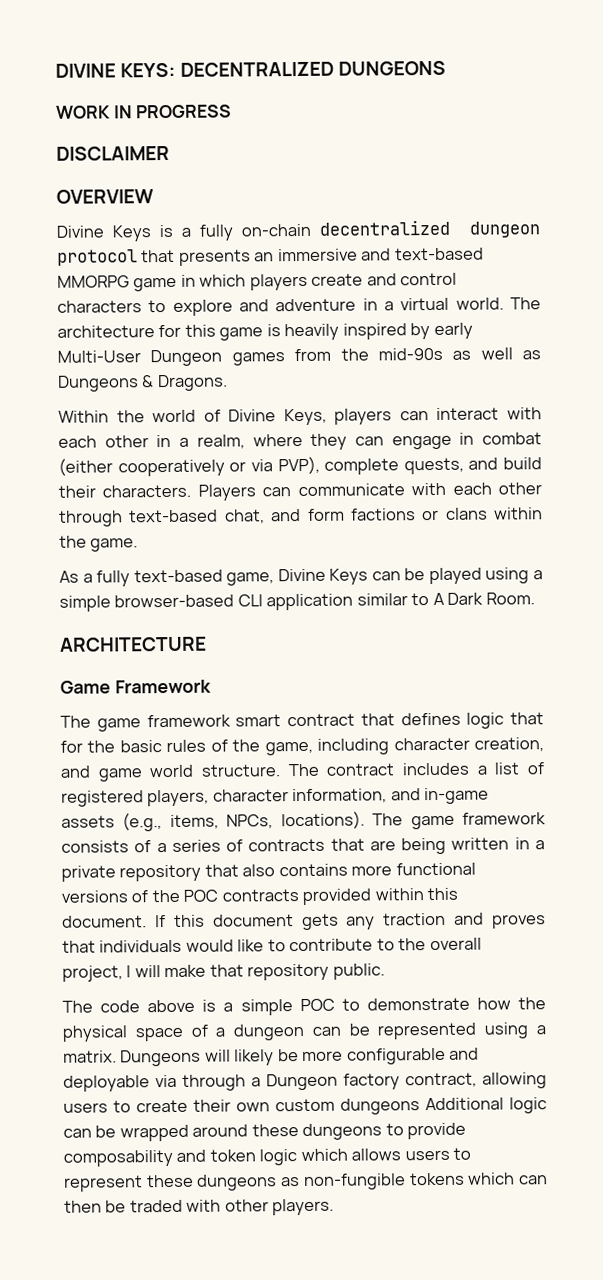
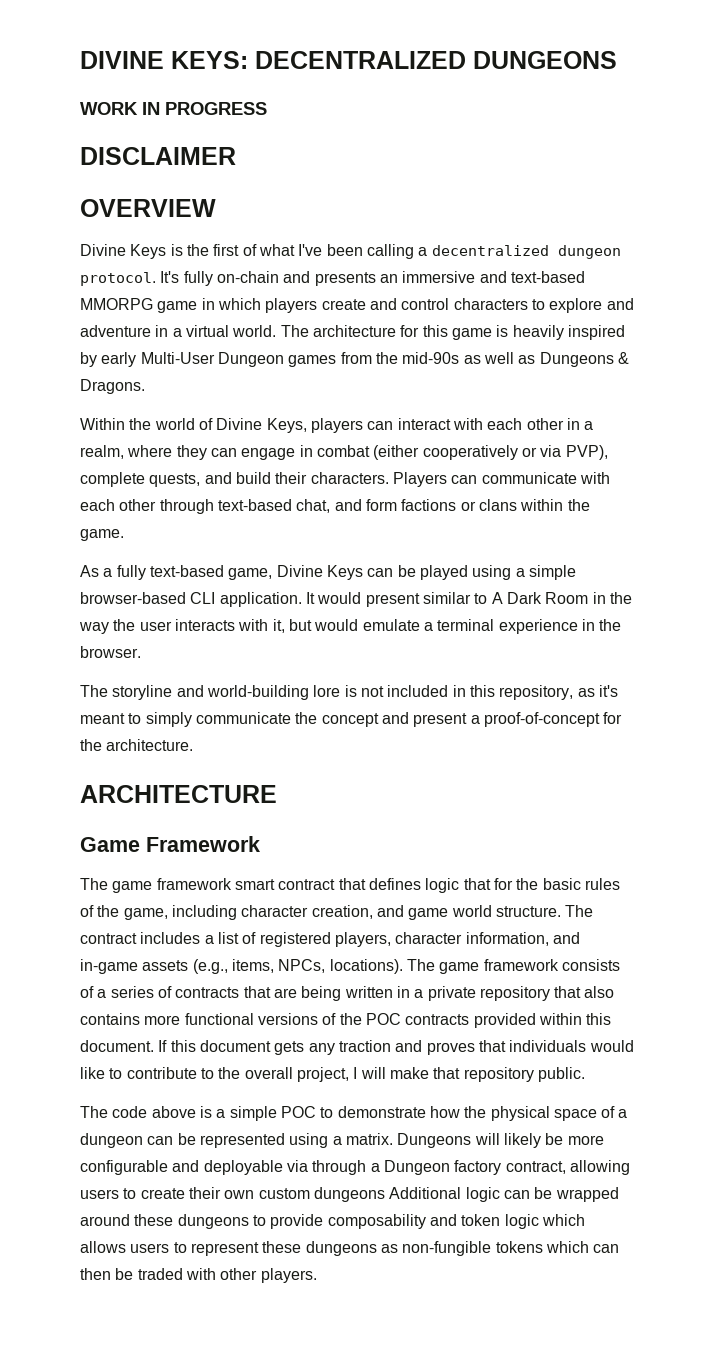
[180,219,540,241] [57,249,176,266] a fully on-chain decentralized dungeon protocol that -> [186,244,621,259] [80,271,311,286] the first of what I've been calling a decentralized dungeon protocol. It's fully on-chain and
[266,592,535,611] application similar to A Dark Room. -> [219,592,632,607] [79,619,622,634] [80,646,141,658] [80,685,618,700] [80,712,623,727] [80,739,194,751] application. It would present similar to A Dark Room in the way the user interacts with it, but would emulate a terminal experience in the browser. // The storyline and world-building lore is not included in this repository, as it's meant to simply communicate the concept and present a proof-of-concept for the architecture.

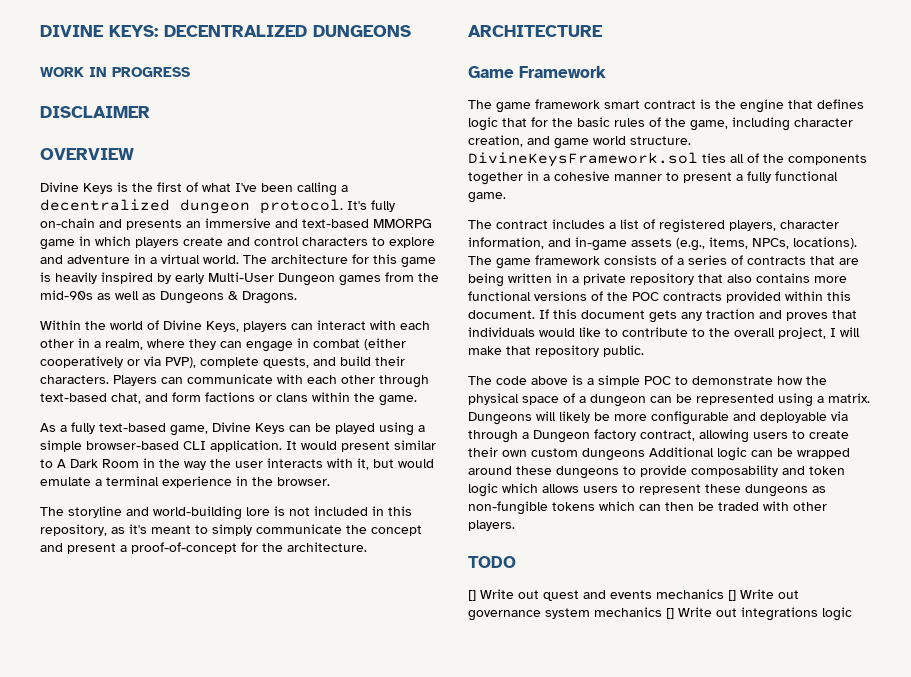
(336, 884) none -> [700,99,784,113] is the engine
(561, 911) none -> [468,152,867,167] [468,171,838,185] [468,192,506,203] DivineKeysFramework.sol ties all of the components together in a cohesive manner to present a fully functional game. //
(317, 1275) none -> [468,556,516,568] [468,589,799,601] [468,607,852,621] // TODO // [] Write out quest and events mechanics [] Write out governance system mechanics [] Write out integrations logic

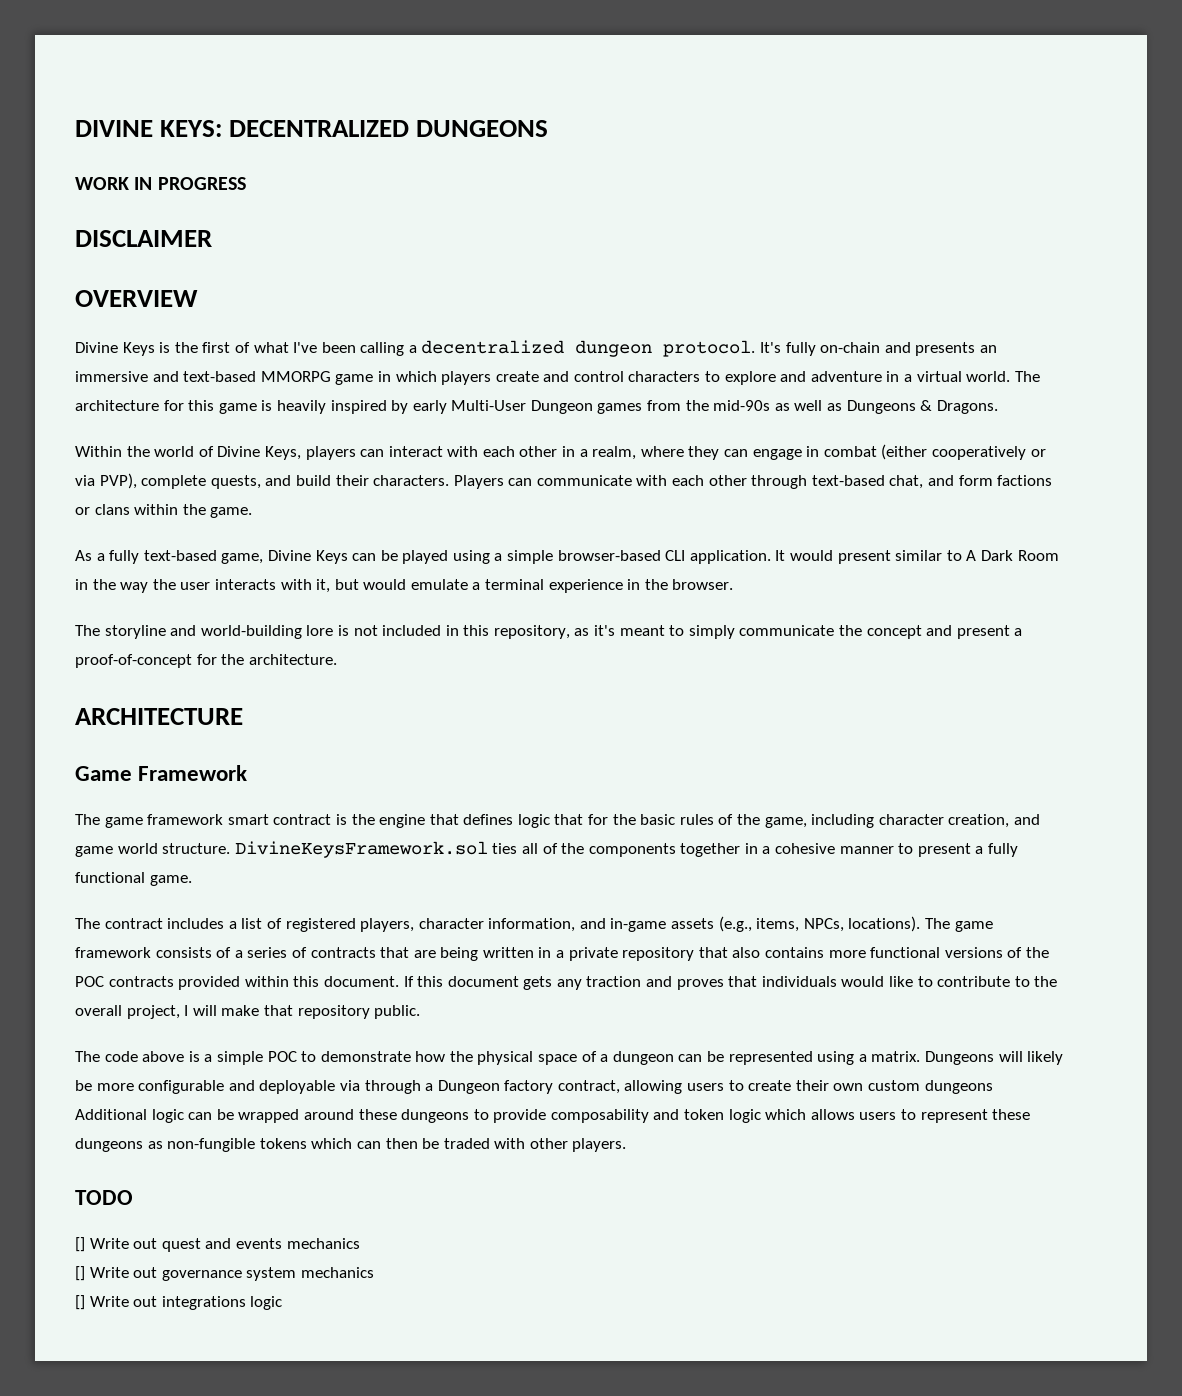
(724, 594) none -> (360, 1243) //
(662, 612) none -> (374, 1272) //

